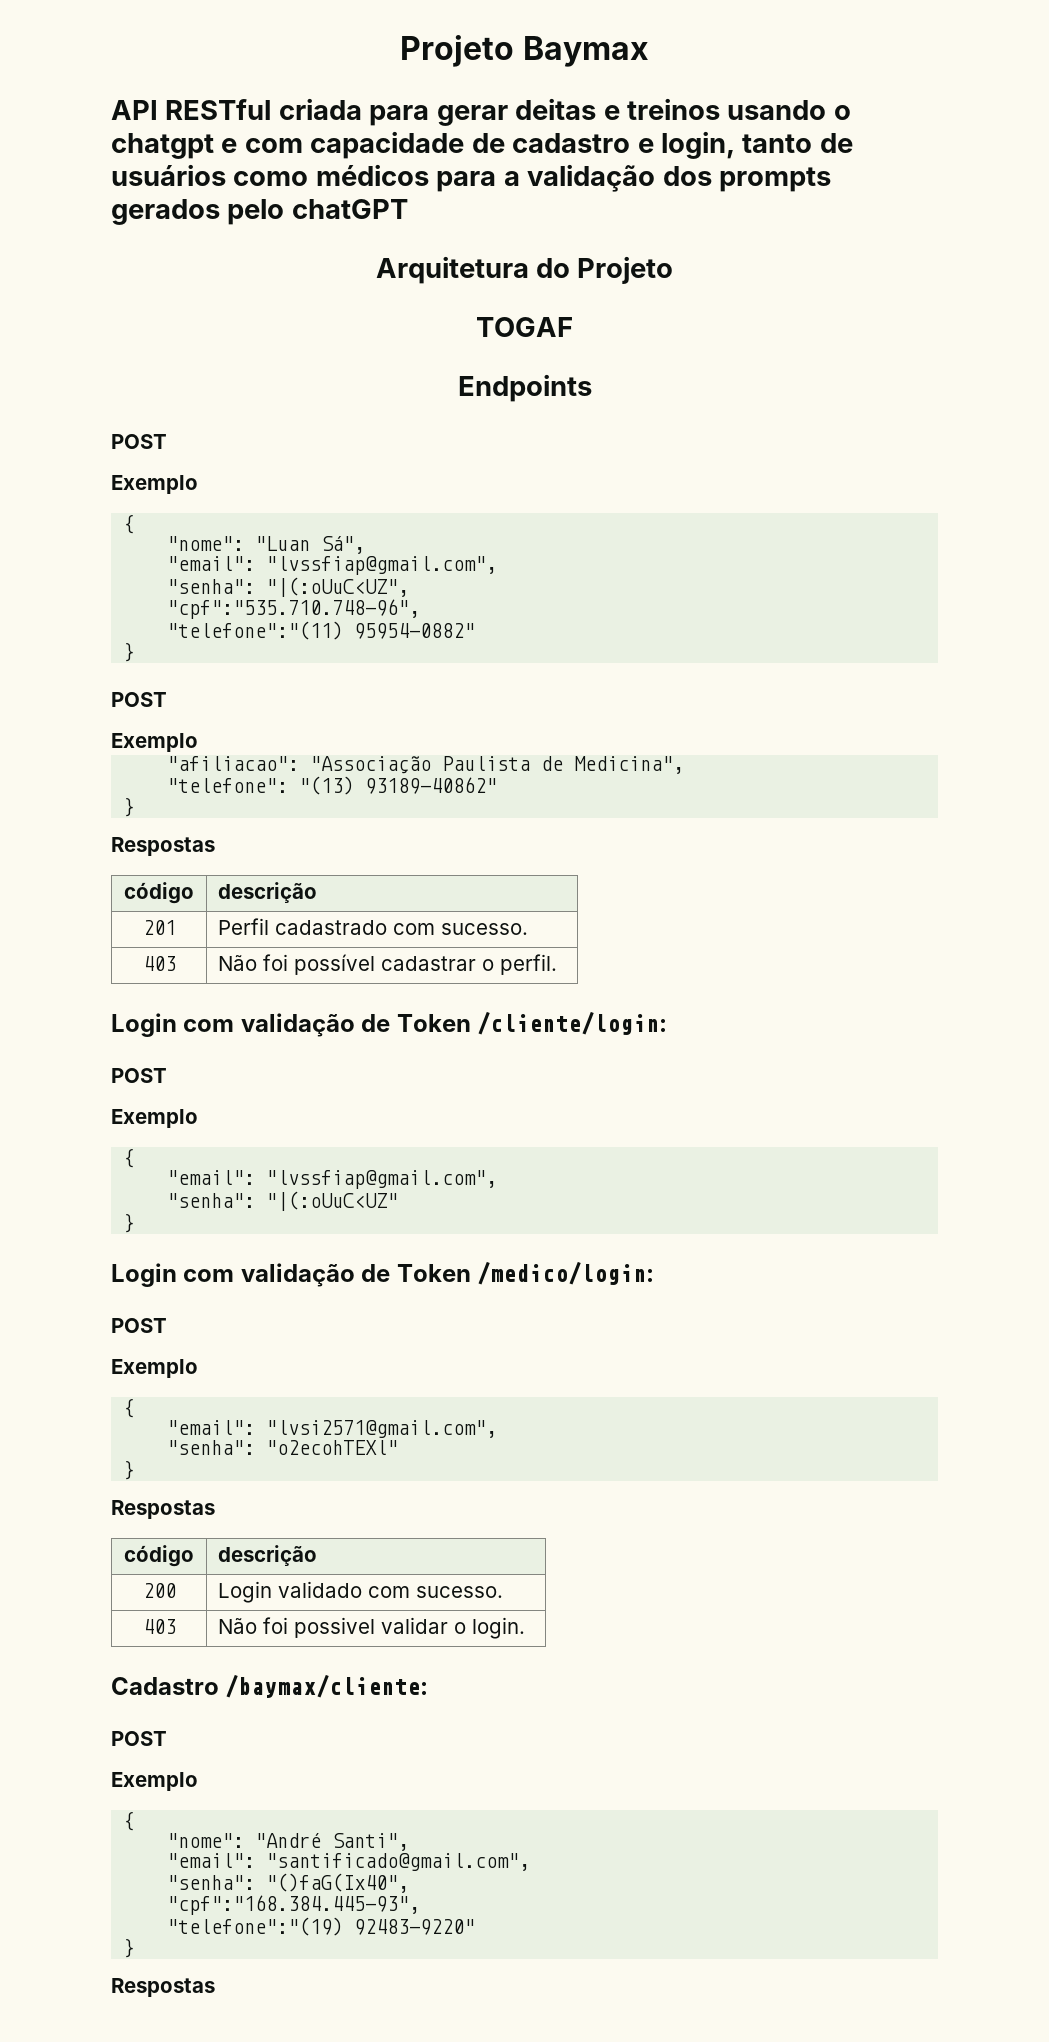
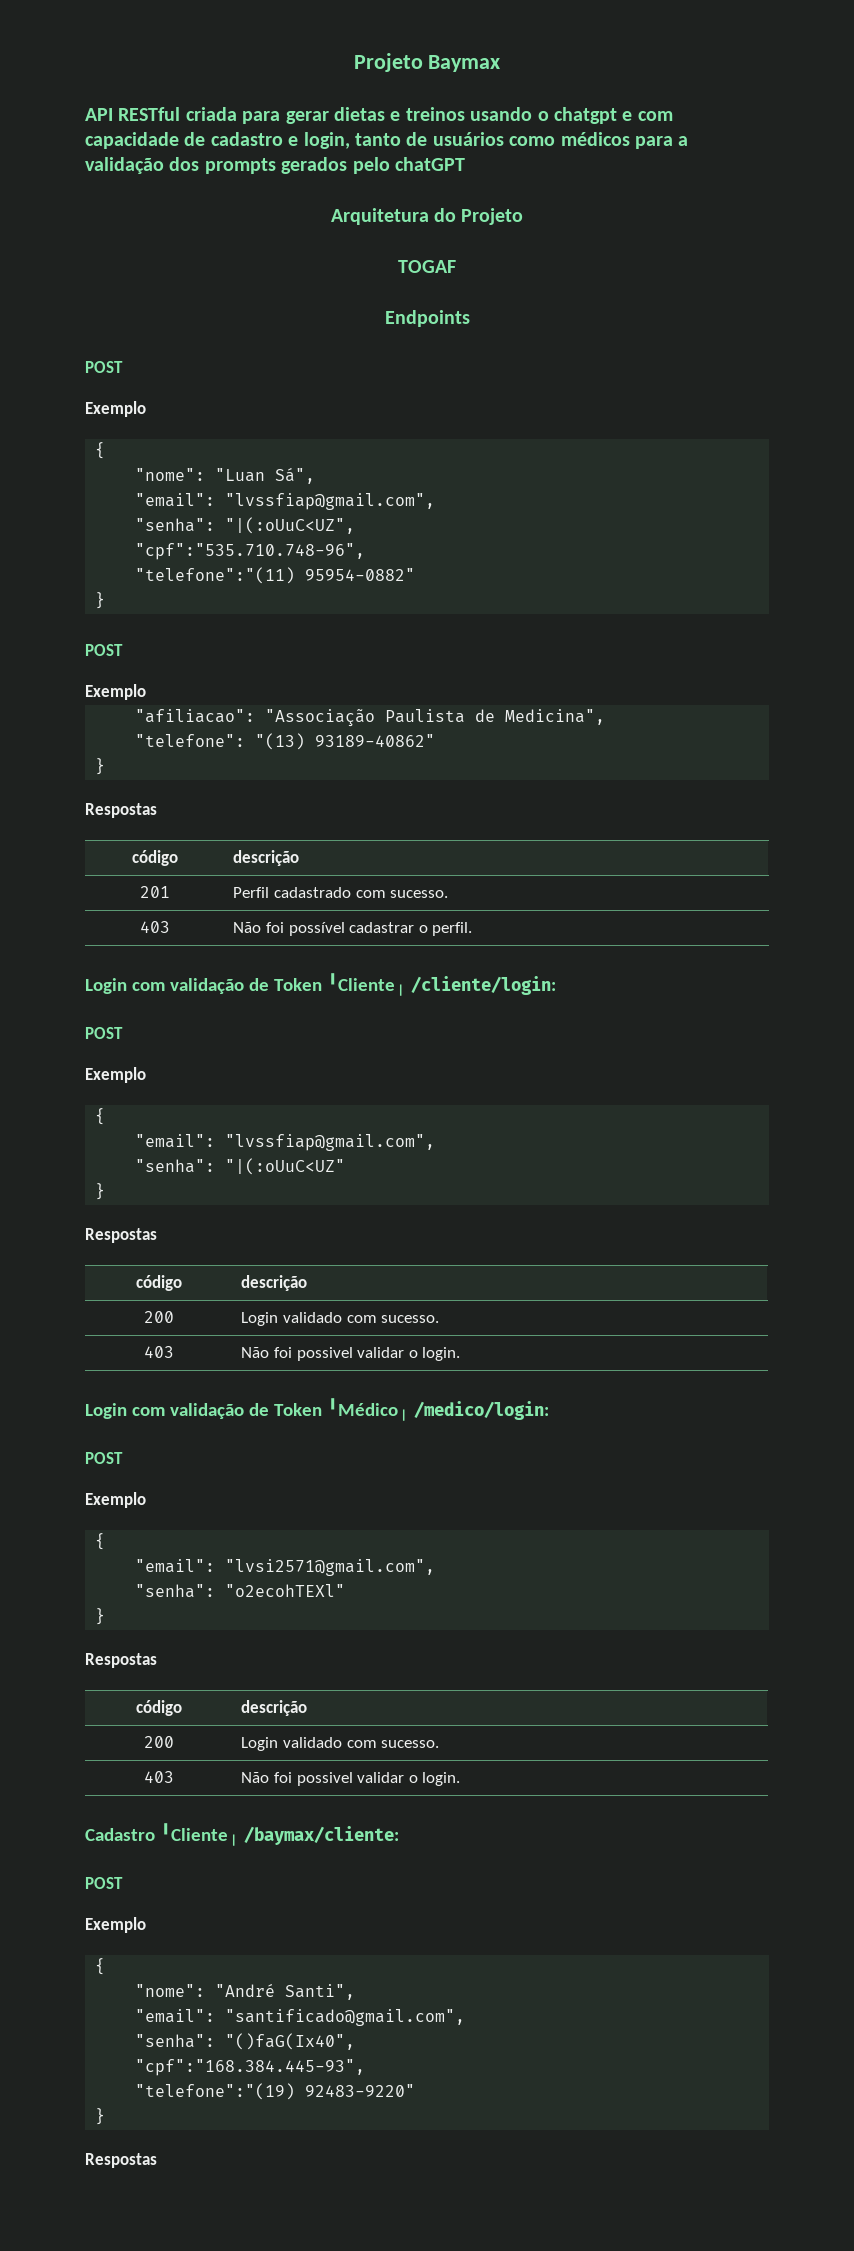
[515,98,597,120] deitas -> [334,107,385,121] dietas
(471, 1023) none -> [326,973,406,996] ╹Cliente╷
[111,1263,471,1287] // Login com validação de Token -> [85,1228,157,1243] [135,1275,182,1291] [241,1275,308,1291] [143,1311,174,1323] [241,1312,440,1326] [143,1346,174,1358] [241,1347,461,1361] [85,1398,409,1421] // Respostas // código | descrição // 200 | Login validado com sucesso. // 403 | Não foi possivel validar o login. // Login com validação de Token ╹Médico╷
(219, 1686) none -> [159,1823,239,1846] ╹Cliente╷

